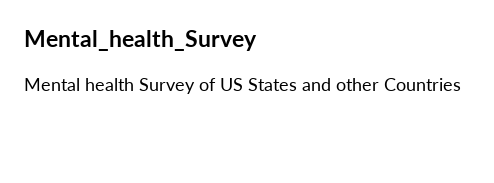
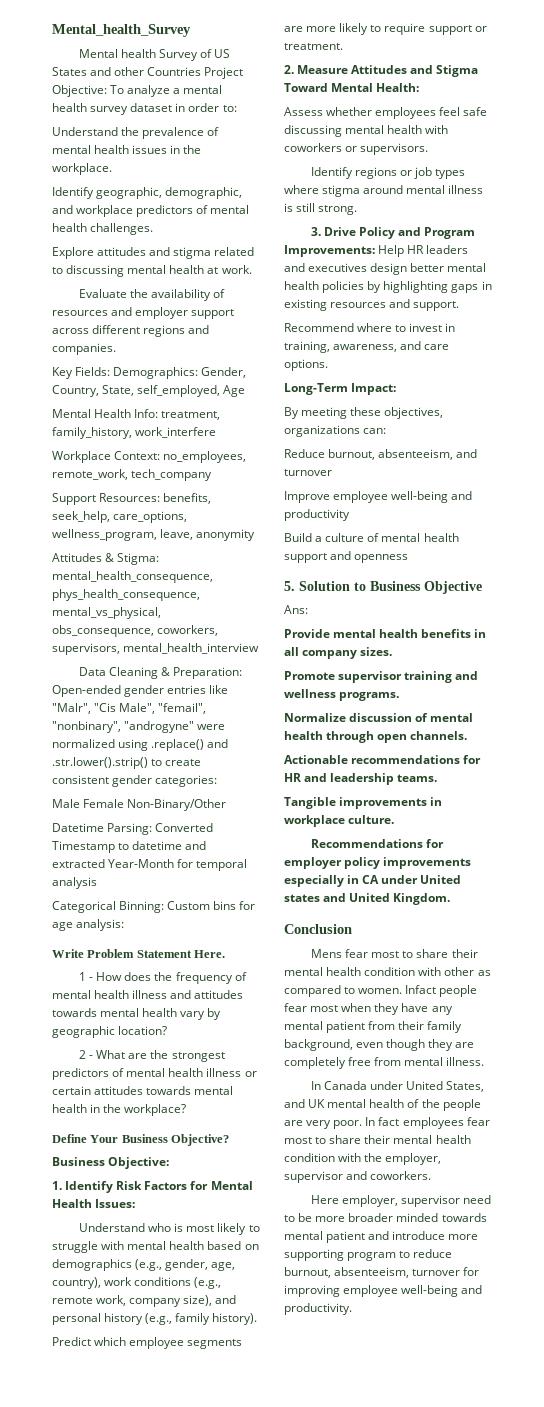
(461, 84) none -> [204,67,244,79] [52,85,223,97] [52,103,237,115] [52,127,220,139] [52,145,202,154] [52,163,112,175] [52,187,243,199] [52,205,250,217] [52,223,154,235] [52,247,255,259] [52,265,252,277] [79,289,226,301] [52,307,235,319] [52,325,210,337] [52,343,116,355] [52,367,247,379] [52,385,246,397] [52,409,221,420] [52,427,217,439] [52,451,247,463] [52,469,213,481] [52,493,212,505] [52,511,188,523] [52,529,256,541] [52,553,160,565] [52,571,213,583] [52,589,200,601] [52,607,161,619] [52,625,219,637] [52,643,260,655] [79,667,243,679] [52,685,229,697] [52,703,207,714] [52,721,226,733] [52,739,229,751] [52,757,202,769] [52,775,218,787] [52,799,227,811] [52,823,214,835] [52,841,207,853] [52,859,248,871] [52,877,97,889] [52,901,256,913] [52,919,125,931] [52,949,226,958] [79,972,247,984] [52,990,244,999] [52,1008,222,1020] [52,1026,168,1038] [79,1050,225,1062] [52,1068,257,1080] [52,1086,234,1095] [52,1104,187,1116] [52,1134,230,1146] [52,1157,170,1169] [52,1181,253,1193] [52,1199,136,1208] [79,1223,260,1235] [52,1241,259,1253] [52,1259,236,1271] [52,1277,222,1289] [52,1295,237,1307] [52,1313,258,1325] [52,1337,243,1349] [284,23,487,35] [284,43,343,50] [284,65,479,77] [284,83,420,92] [284,107,488,119] [284,125,449,137] [284,143,429,155] [311,167,466,179] [284,185,484,197] [284,203,358,215] [311,227,476,239] [284,245,469,257] [284,263,487,275] [284,281,492,293] [284,299,460,311] [284,323,456,332] [284,341,450,353] [284,359,328,371] [284,383,397,395] [284,407,444,419] [284,425,387,437] [284,449,478,460] [284,469,332,476] [284,491,473,503] [284,509,350,521] [284,533,459,542] [284,551,409,563] [284,581,482,594] [284,605,308,614] [284,629,487,638] [284,647,393,659] [284,671,479,683] [284,689,400,701] [284,713,474,722] [284,731,468,743] [284,755,482,764] [284,773,438,785] [284,797,443,809] [284,815,395,827] [311,839,445,848] [284,857,472,869] [284,875,462,887] [284,893,451,905] [284,924,352,934] [311,949,478,958] [284,967,491,976] [284,985,478,997] [284,1003,453,1015] [284,1021,463,1033] [284,1039,475,1051] [284,1057,485,1069] [311,1081,485,1092] [284,1099,481,1111] [284,1117,490,1129] [284,1135,471,1144] [284,1153,442,1165] [284,1171,432,1183] [311,1195,492,1207] [284,1213,487,1222] [284,1231,479,1243] [284,1249,453,1261] [284,1267,480,1278] [284,1285,483,1297] [284,1303,352,1315] Project Objective: To analyze a mental health survey dataset in order to: // Understand the prevalence of mental health issues in the workplace. // Identify geographic, demographic, and workplace predictors of mental health challenges. // Explore attitudes and stigma related to discussing mental health at work. // Evaluate the availability of resources and employer support across different regions and companies. // Key Fields: Demographics: Gender, Country, State, self_employed, Age // Mental Health Info: treatment, family_history, work_interfere // Workplace Context: no_employees, remote_work, tech_company // Support Resources: benefits, seek_help, care_options, wellness_program, leave, anonymity // Attitudes & Stigma: mental_health_consequence, phys_health_consequence, mental_vs_physical, obs_consequence, coworkers, supervisors, mental_health_interview // Data Cleaning & Preparation: Open-ended gender entries like "Malr", "Cis Male", "femail", "nonbinary", "androgyne" were normalized using .replace() and .str.lower().strip() to create consistent gender categories: // Male Female Non-Binary/Other // Datetime Parsing: Converted Timestamp to datetime and extracted Year-Month for temporal analysis // Categorical Binning: Custom bins for age analysis: // Write Problem Statement Here. // 1 - How does the frequency of mental health illness and attitudes towards mental health vary by geographic location? // 2 - What are the strongest predictors of mental health illness or certain attitudes towards mental health in the workplace? // Define Your Business Objective? // Business Objective: // 1. Identify Risk Factors for Mental Health Issues: // Understand who is most likely to struggle with mental health based on demographics (e.g., gender, age, country), work conditions (e.g., remote work, company size), and personal history (e.g., family history). // Predict which employee segments are more likely to require support or treatment. // 2. Measure Attitudes and Stigma Toward Mental Health: // Assess whether employees feel safe discussing mental health with coworkers or supervisors. // Identify regions or job types where stigma around mental illness is still strong. // 3. Drive Policy and Program Improvements: Help HR leaders and executives design better mental health policies by highlighting gaps in existing resources and support. // Recommend where to invest in training, awareness, and care options. // Long-Term Impact: // By meeting these objectives, organizations can: // Reduce burnout, absenteeism, and turnover // Improve employee well-being and productivity // Build a culture of mental health support and openness // 5. Solution to Business Objective // Ans: // Provide mental health benefits in all company sizes. // Promote supervisor training and wellness programs. // Normalize discussion of mental health through open channels. // Actionable recommendations for HR and leadership teams. // Tangible improvements in workplace culture. // Recommendations for employer policy improvements especially in CA under United states and United Kingdom. // Conclusion // Mens fear most to share their mental health condition with other as compared to women. Infact people fear most when they have any mental patient from their family background, even though they are completely free from mental illness. // In Canada under United States, and UK mental health of the people are very poor. In fact employees fear most to share their mental health condition with the employer, supervisor and coworkers. // Here employer, supervisor need to be more broader minded towards mental patient and introduce more supporting program to reduce burnout, absenteeism, turnover for improving employee well-being and productivity.

